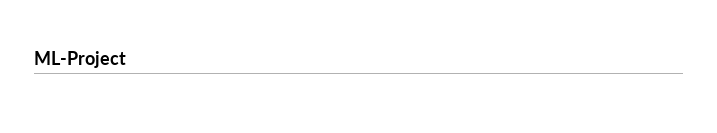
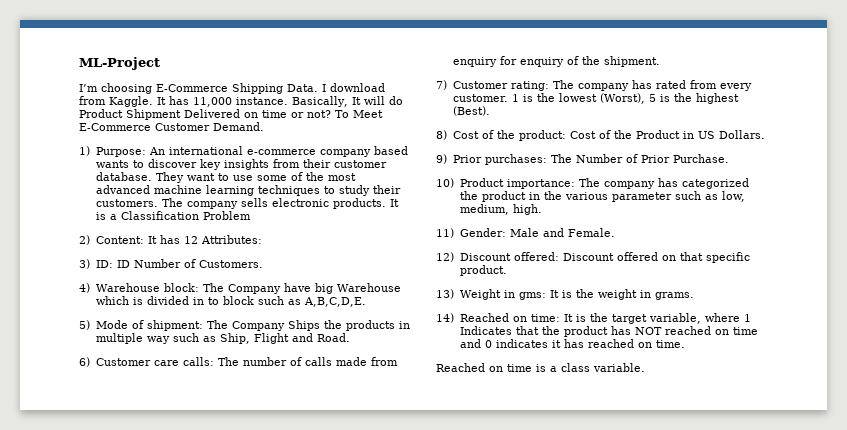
(126, 59) none -> [79,83,385,94] [79,96,403,107] [79,109,383,120] [79,122,264,131] [79,146,408,157] [95,159,387,170] [95,172,356,183] [95,185,401,196] [95,198,399,209] [95,211,251,220] [79,235,262,245] [79,259,263,269] [79,283,401,294] [95,296,366,307] [79,320,410,331] [95,333,350,344] [79,357,398,367] [452,56,660,67] [436,80,752,91] [452,93,740,104] [452,106,490,116] [436,130,765,141] [436,154,729,165] [436,178,749,189] [459,191,746,202] [459,204,542,215] [436,228,615,238] [436,252,750,263] [459,265,507,276] [436,289,694,300] [436,313,751,324] [459,326,758,337] [459,339,685,348] [436,363,645,372] // I’m choosing E-Commerce Shipping Data. I download from Kaggle. It has 11,000 instance. Basically, It will do Product Shipment Delivered on time or not? To Meet E-Commerce Customer Demand. // 1) Purpose: An international e-commerce company based wants to discover key insights from their customer database. They want to use some of the most advanced machine learning techniques to study their customers. The company sells electronic products. It is a Classification Problem // 2) Content: It has 12 Attributes: // 3) ID: ID Number of Customers. // 4) Warehouse block: The Company have big Warehouse which is divided in to block such as A,B,C,D,E. // 5) Mode of shipment: The Company Ships the products in multiple way such as Ship, Flight and Road. // 6) Customer care calls: The number of calls made from enquiry for enquiry of the shipment. // 7) Customer rating: The company has rated from every customer. 1 is the lowest (Worst), 5 is the highest (Best). // 8) Cost of the product: Cost of the Product in US Dollars. // 9) Prior purchases: The Number of Prior Purchase. // 10) Product importance: The company has categorized the product in the various parameter such as low, medium, high. // 11) Gender: Male and Female. // 12) Discount offered: Discount offered on that specific product. // 13) Weight in gms: It is the weight in grams. // 14) Reached on time: It is the target variable, where 1 Indicates that the product has NOT reached on time and 0 indicates it has reached on time. // Reached on time is a class variable.

